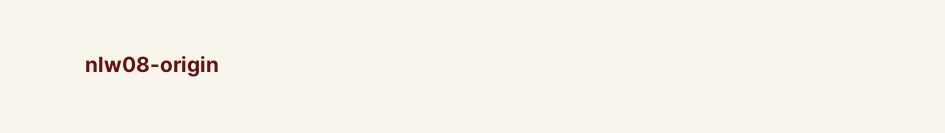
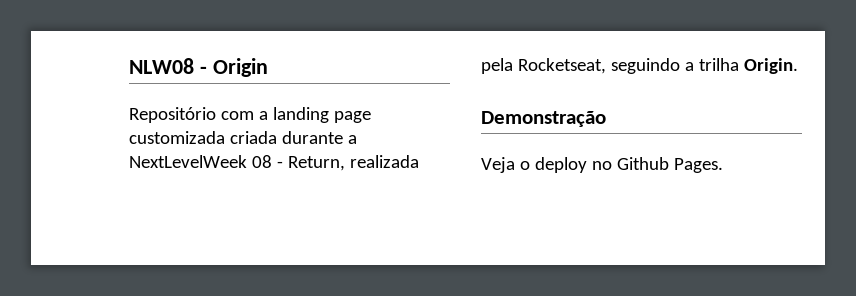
[85,55,219,77] nlw08-origin -> [129,58,268,77] [129,107,371,123] [129,131,357,144] [129,155,419,171] [481,58,798,74] [481,111,606,127] [481,157,723,173] NLW08 - Origin // Repositório com a landing page customizada criada durante a NextLevelWeek 08 - Return, realizada pela Rocketseat, seguindo a trilha Origin. // Demonstração // Veja o deploy no Github Pages.

